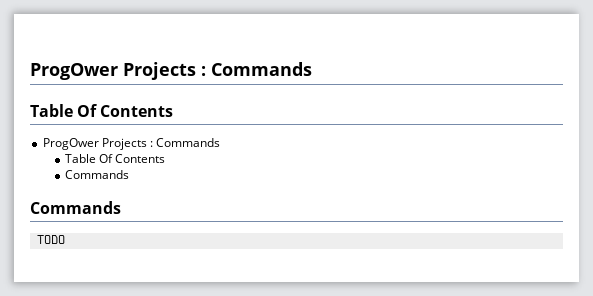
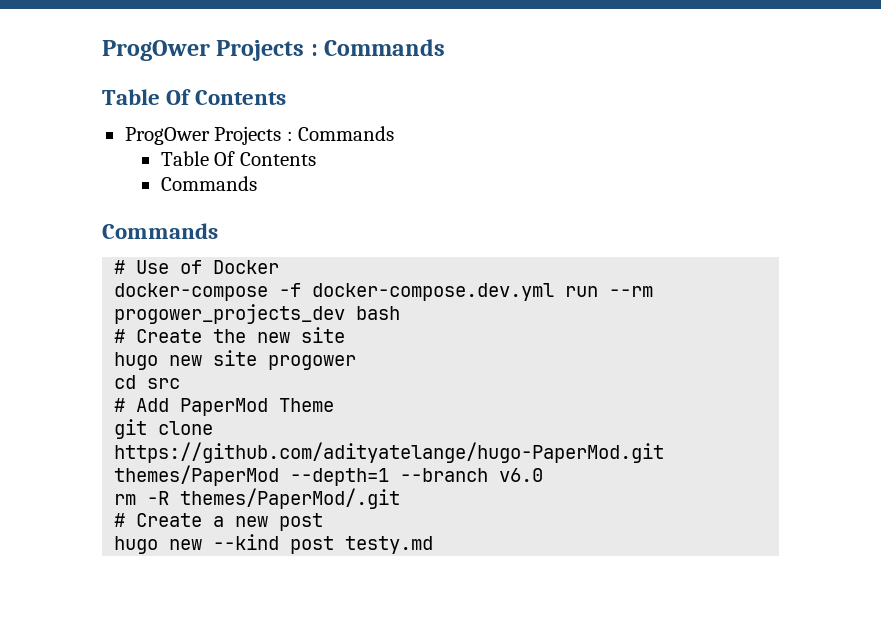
[36,235,65,244] TODO -> [114,260,280,274] [114,283,654,301] [114,304,401,324] [114,327,346,343] [114,350,357,370] [114,375,181,389] [114,398,335,416] [114,419,214,439] [114,442,665,463] [114,465,544,486] [114,488,401,509] [114,513,324,531] [114,534,434,554] # Use of Docker // docker-compose -f docker-compose.dev.yml run --rm progower_projects_dev bash // # Create the new site // hugo new site progower // cd src // # Add PaperMod Theme // git clone https://github.com/adityatelange/hugo-PaperMod.git themes/PaperMod --depth=1 --branch v6.0 // rm -R themes/PaperMod/.git // # Create a new post // hugo new --kind post testy.md

